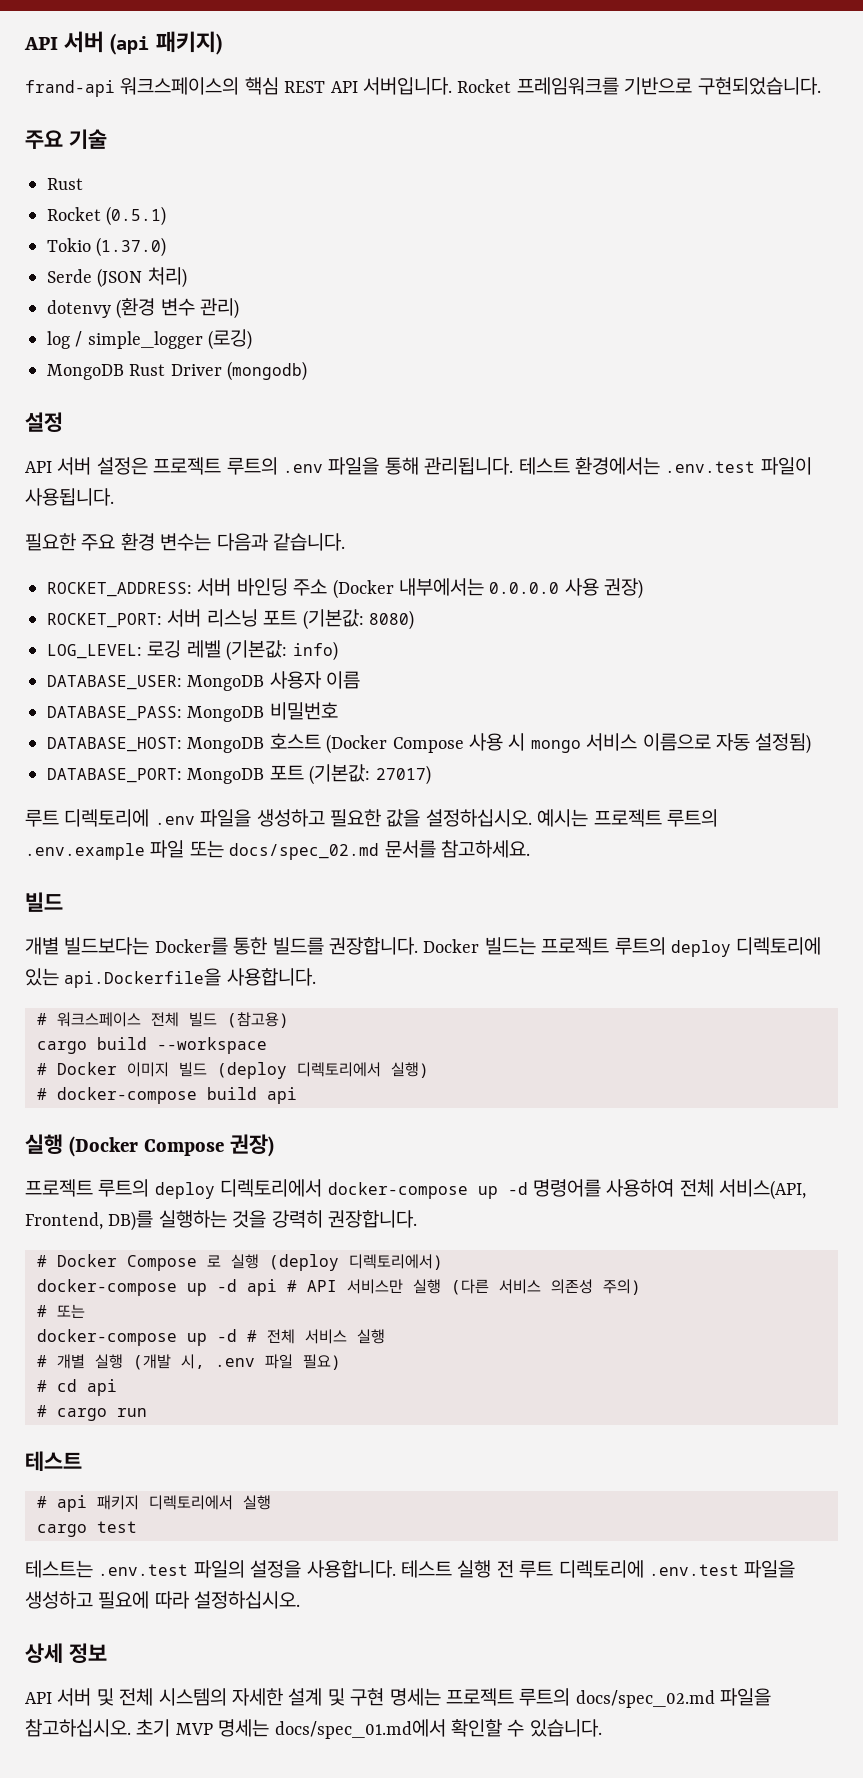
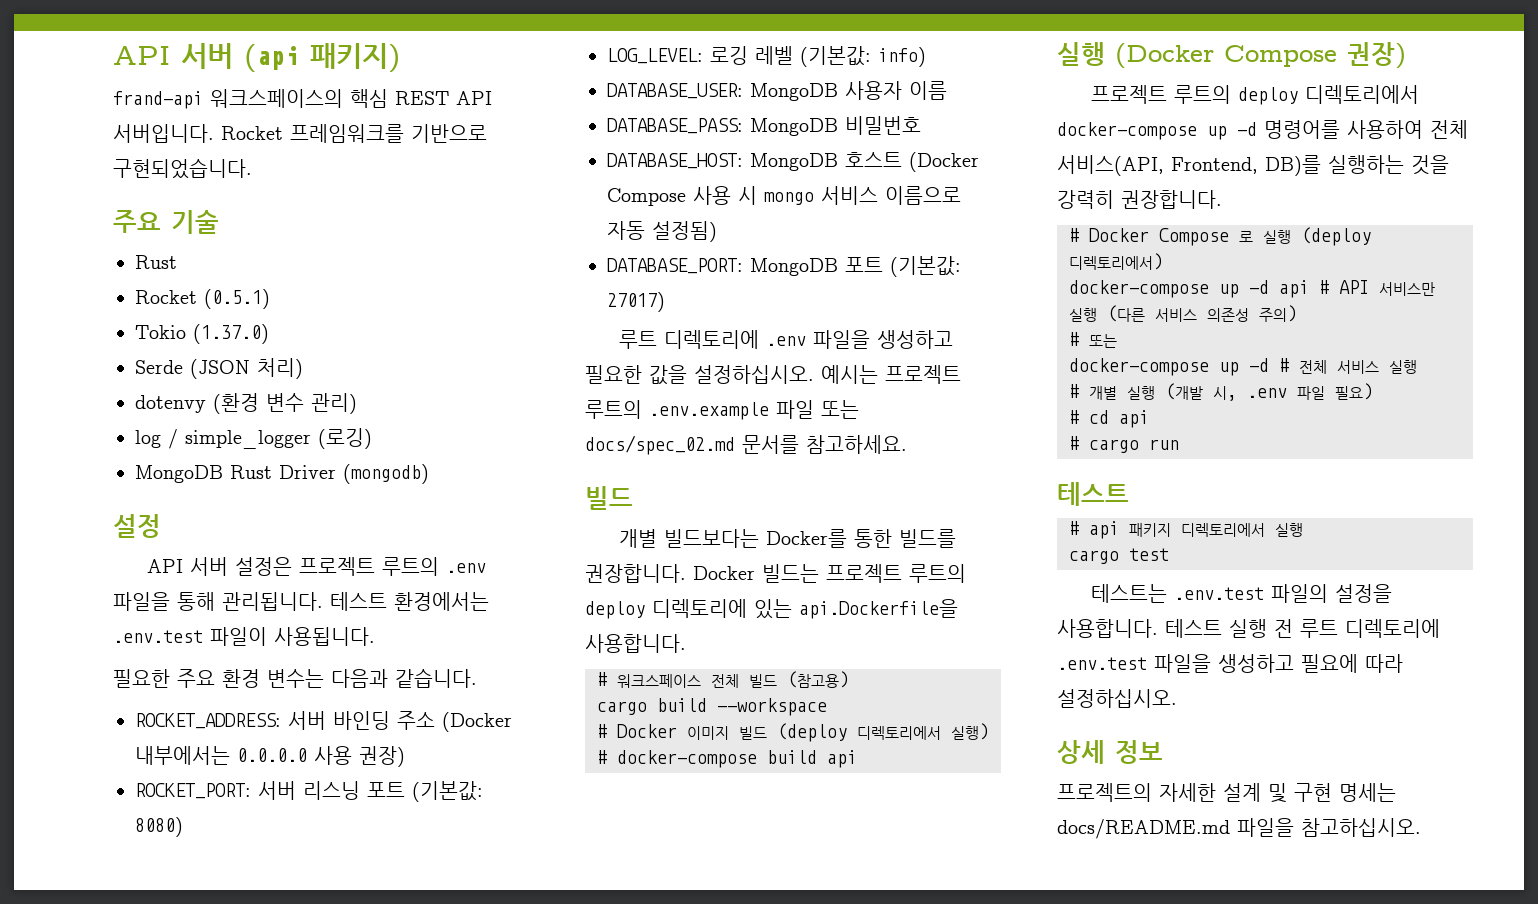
[25,1688,227,1706] API 서버 및 전체 시스템의 -> [1057,783,1152,802] 프로젝트의
[445,1688,772,1708] [25,1719,602,1739] 프로젝트 루트의 docs/spec_02.md 파일을 참고하십시오. 초기 MVP 명세는 docs/spec_01.md에서 확인할 수 있습니다. -> [1057,818,1421,839] docs/README.md 파일을 참고하십시오.

